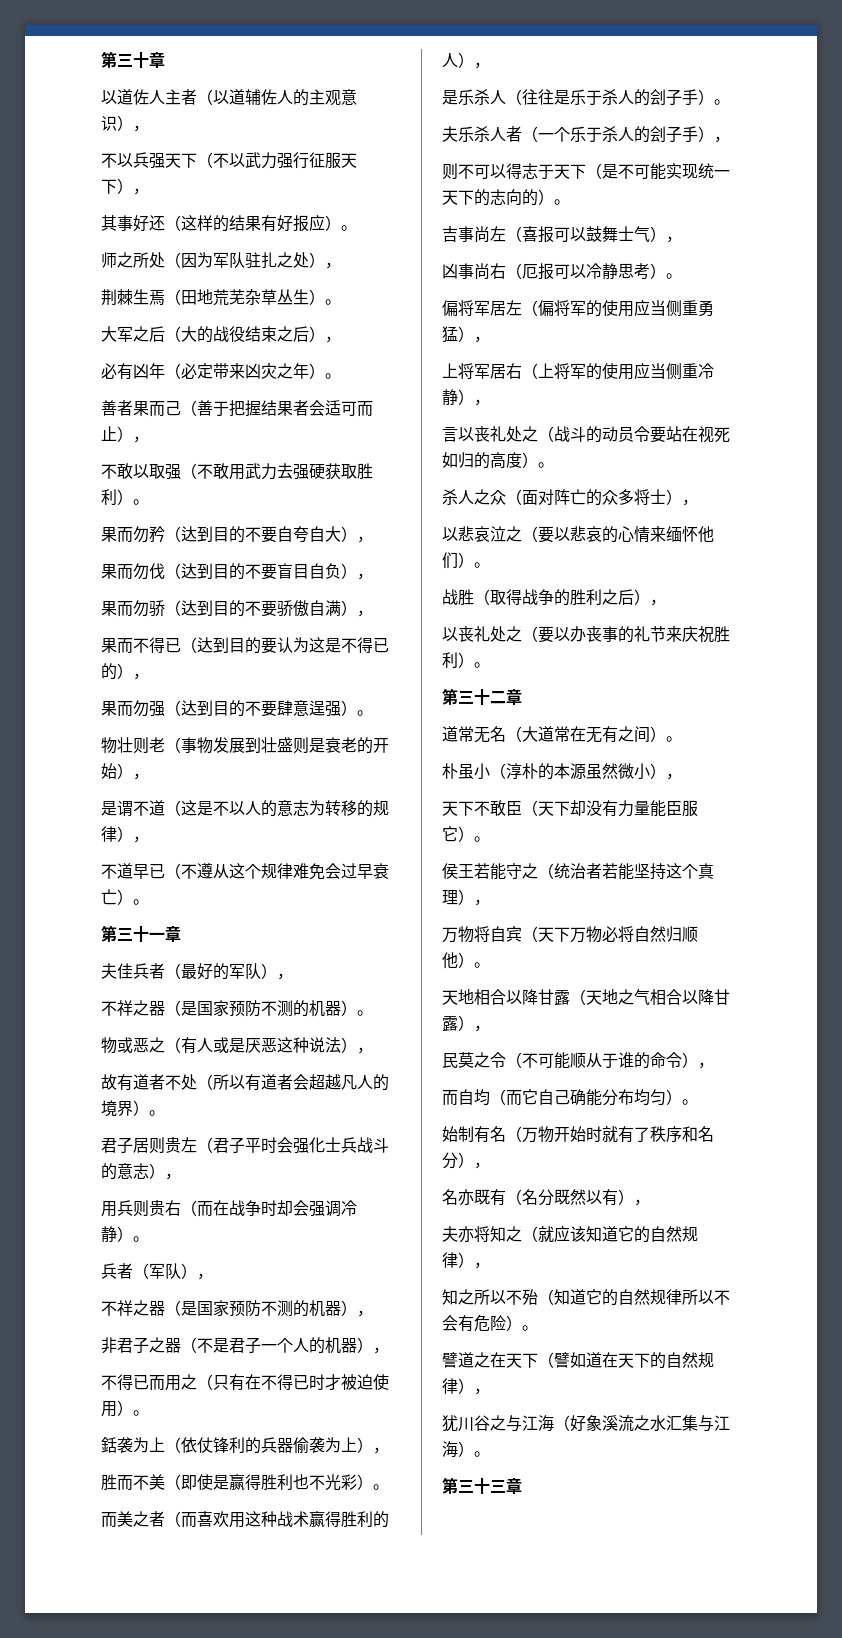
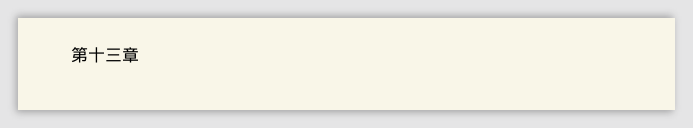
[101,51,165,68] [101,89,357,106] [101,115,149,132] [101,152,357,169] [101,178,149,195] [101,214,357,232] [101,252,341,269] [101,289,341,306] [101,326,341,343] [101,363,341,380] [101,400,373,417] [101,426,149,443] [101,463,373,480] [101,489,149,505] [101,526,373,543] [101,563,373,580] [101,600,373,617] [101,637,389,654] [101,663,149,680] [101,700,373,717] [101,737,389,754] [101,763,149,780] [101,800,389,817] [101,826,149,843] [101,863,389,880] [101,889,149,905] [101,925,181,942] [101,963,293,980] [101,1000,373,1017] [101,1037,373,1054] [101,1074,389,1091] [101,1100,165,1117] [101,1137,389,1154] [101,1163,181,1180] [101,1200,357,1217] [101,1226,149,1242] [101,1263,213,1280] [101,1300,373,1317] [101,1337,389,1354] [101,1374,389,1391] [101,1400,149,1417] [101,1437,389,1454] [101,1474,389,1491] [101,1511,389,1528] [442,52,490,69] [442,89,730,106] [442,126,730,143] [442,163,730,180] [442,189,570,206] [442,226,682,243] [442,263,682,280] [442,299,714,317] [442,326,490,343] [442,362,714,380] [442,389,490,406] [442,426,730,443] [442,452,554,469] [442,489,698,506] [442,526,714,543] [442,552,490,569] [442,589,666,606] [442,626,730,643] [442,652,490,668] [442,688,522,705] [442,726,682,743] [442,763,682,780] [442,800,698,817] [442,826,490,842] [442,863,714,880] [442,889,490,906] [442,926,698,943] [442,952,490,969] [442,989,730,1005] [442,1015,490,1032] [442,1052,714,1069] [442,1089,698,1106] [442,1126,714,1143] [442,1152,490,1169] [442,1189,650,1206] [442,1225,698,1243] [442,1252,490,1269] [442,1289,730,1306] [442,1315,538,1332] [442,1352,714,1369] [442,1378,490,1395] [442,1415,730,1432] [442,1441,490,1457] [442,1477,474,1494] 第三十章 // 以道佐人主者（以道辅佐人的主观意识）， // 不以兵强天下（不以武力强行征服天下）， // 其事好还（这样的结果有好报应）。 // 师之所处（因为军队驻扎之处）， // 荆棘生焉（田地荒芜杂草丛生）。 // 大军之后（大的战役结束之后）， // 必有凶年（必定带来凶灾之年）。 // 善者果而己（善于把握结果者会适可而止）， // 不敢以取强（不敢用武力去强硬获取胜利）。 // 果而勿矜（达到目的不要自夸自大）， // 果而勿伐（达到目的不要盲目自负）， // 果而勿骄（达到目的不要骄傲自满）， // 果而不得已（达到目的要认为这是不得已的）， // 果而勿强（达到目的不要肆意逞强）。 // 物壮则老（事物发展到壮盛则是衰老的开始）， // 是谓不道（这是不以人的意志为转移的规律）， // 不道早已（不遵从这个规律难免会过早衰亡）。 // 第三十一章 // 夫佳兵者（最好的军队）， // 不祥之器（是国家预防不测的机器）。 // 物或恶之（有人或是厌恶这种说法）， // 故有道者不处（所以有道者会超越凡人的境界）。 // 君子居则贵左（君子平时会强化士兵战斗的意志）， // 用兵则贵右（而在战争时却会强调冷静）。 // 兵者（军队）， // 不祥之器（是国家预防不测的机器）， // 非君子之器（不是君子一个人的机器）， // 不得已而用之（只有在不得已时才被迫使用）。 // 銛袭为上（依仗锋利的兵器偷袭为上）， // 胜而不美（即使是赢得胜利也不光彩）。 // 而美之者（而喜欢用这种战术赢得胜利的人）， // 是乐杀人（往往是乐于杀人的刽子手）。 // 夫乐杀人者（一个乐于杀人的刽子手）， // 则不可以得志于天下（是不可能实现统一天下的志向的）。 // 吉事尚左（喜报可以鼓舞士气）， // 凶事尚右（厄报可以冷静思考）。 // 偏将军居左（偏将军的使用应当侧重勇猛）， // 上将军居右（上将军的使用应当侧重冷静）， // 言以丧礼处之（战斗的动员令要站在视死如归的高度）。 // 杀人之众（面对阵亡的众多将士）， // 以悲哀泣之（要以悲哀的心情来缅怀他们）。 // 战胜（取得战争的胜利之后）， // 以丧礼处之（要以办丧事的礼节来庆祝胜利）。 // 第三十二章 // 道常无名（大道常在无有之间）。 // 朴虽小（淳朴的本源虽然微小）， // 天下不敢臣（天下却没有力量能臣服它）。 // 侯王若能守之（统治者若能坚持这个真理）， // 万物将自宾（天下万物必将自然归顺他）。 // 天地相合以降甘露（天地之气相合以降甘露）， // 民莫之令（不可能顺从于谁的命令）， // 而自均（而它自己确能分布均匀）。 // 始制有名（万物开始时就有了秩序和名分）， // 名亦既有（名分既然以有）， // 夫亦将知之（就应该知道它的自然规律）， // 知之所以不殆（知道它的自然规律所以不会有危险）。 // 譬道之在天下（譬如道在天下的自然规律）， // 犹川谷之与江海（好象溪流之水汇集与江海）。 // 第三 -> [71,47,88,63] 第

